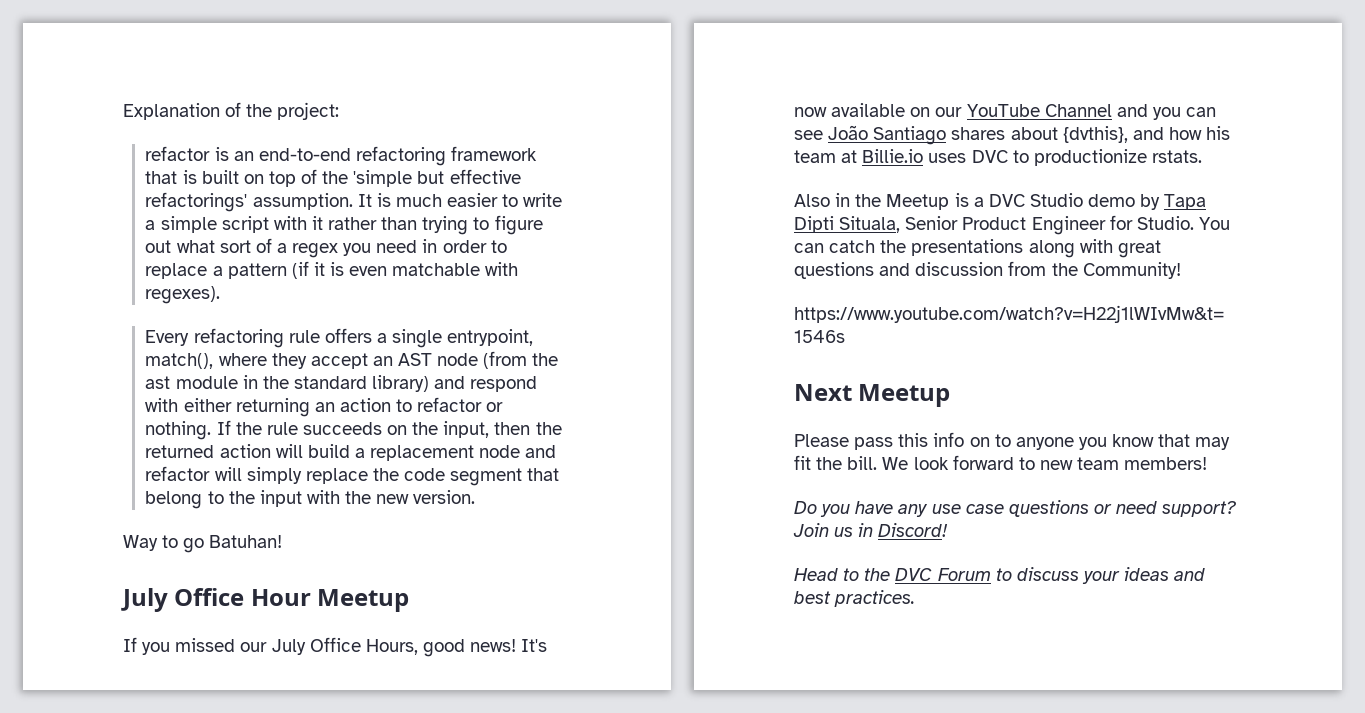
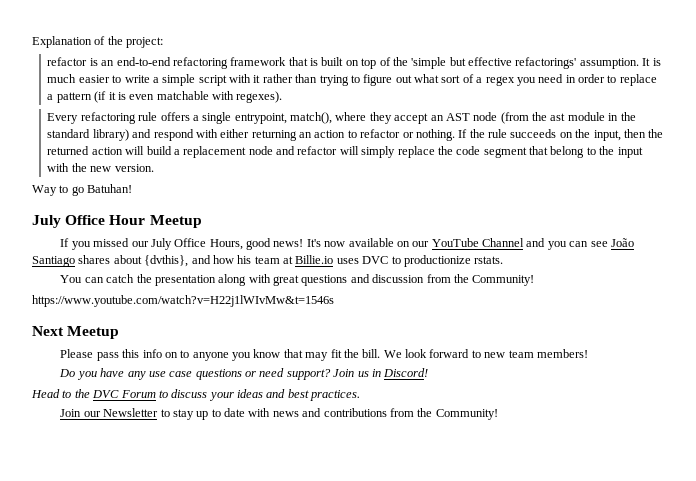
[794,193,1207,210] [794,215,1194,235] Also in the Meetup is a DVC Studio demo by Tapa Dipti Situala, Senior Product Engineer for Studio. -> (504, 260) none
[911,239,1024,256] presentations -> [154,275,216,286] presentation
(916, 598) none -> [60,408,498,420] // Join our Newsletter to stay up to date with news and contributions from the Community!

